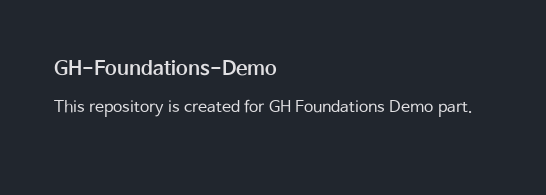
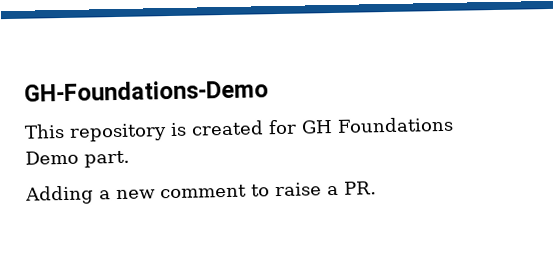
(473, 109) none -> [25,181,377,205] // Adding a new comment to raise a PR.

